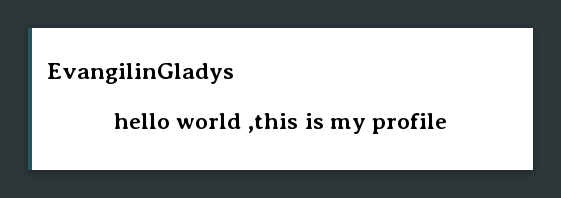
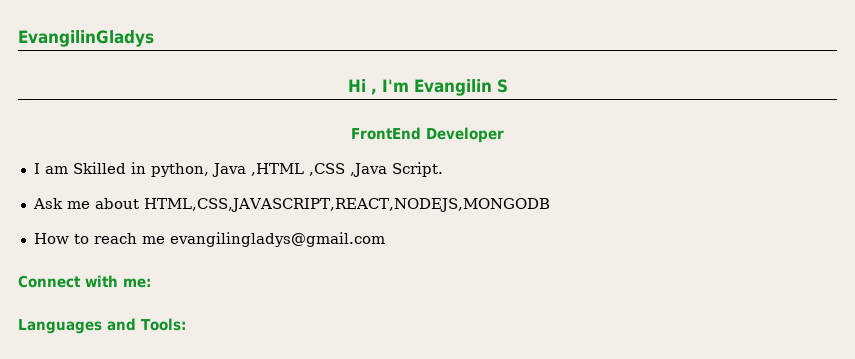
[113,113,448,134] hello world ,this is my profile -> [347,79,508,96] [351,127,504,143] [33,162,443,177] [32,198,550,212] [33,232,385,247] [18,275,151,288] [18,318,186,334] Hi , I'm Evangilin S // FrontEnd Developer // I am Skilled in python, Java ,HTML ,CSS ,Java Script. // Ask me about HTML,CSS,JAVASCRIPT,REACT,NODEJS,MONGODB // How to reach me evangilingladys@gmail.com // Connect with me: // Languages and Tools:

